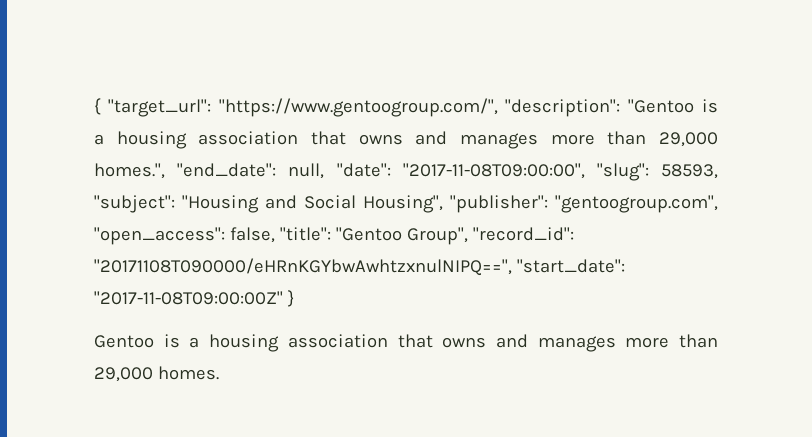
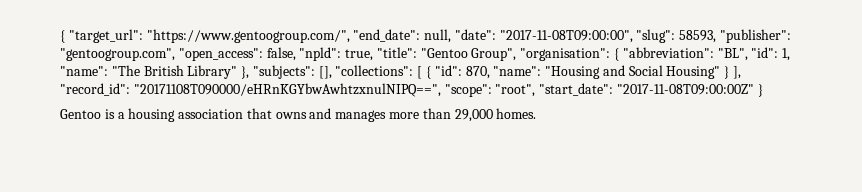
[505,99,718,117] [94,131,718,149] [94,163,165,179] "description": "Gentoo is a housing association that owns and manages more than 29,000 homes.", -> (350, 36) none
[94,195,443,213] "subject": "Housing and Social Housing", -> (717, 36) none
(275, 235) none -> [299,47,374,61] "npld": true,
[472,227,574,241] [94,258,512,276] "record_id": "20171108T090000/eHRnKGYbwAwhtzxnulNIPQ==", -> [520,47,791,61] [60,65,742,79] [60,83,536,97] "organisation": { "abbreviation": "BL", "id": 1, "name": "The British Library" }, "subjects": [], "collections": [ { "id": 870, "name": "Housing and Social Housing" } ], "record_id": "20171108T090000/eHRnKGYbwAwhtzxnulNIPQ==", "scope": "root",

